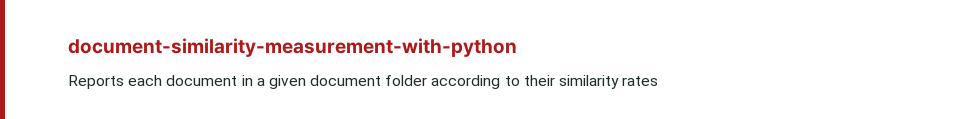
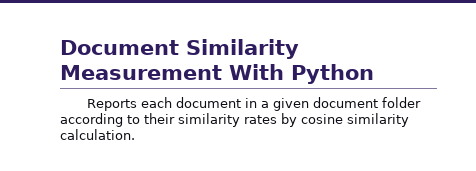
[68,38,517,57] document-similarity-measurement-with-python -> [60,39,299,59] [60,64,374,84] Document Similarity Measurement With Python
(659, 81) none -> [281,113,409,127] [60,129,135,140] by cosine similarity calculation.

